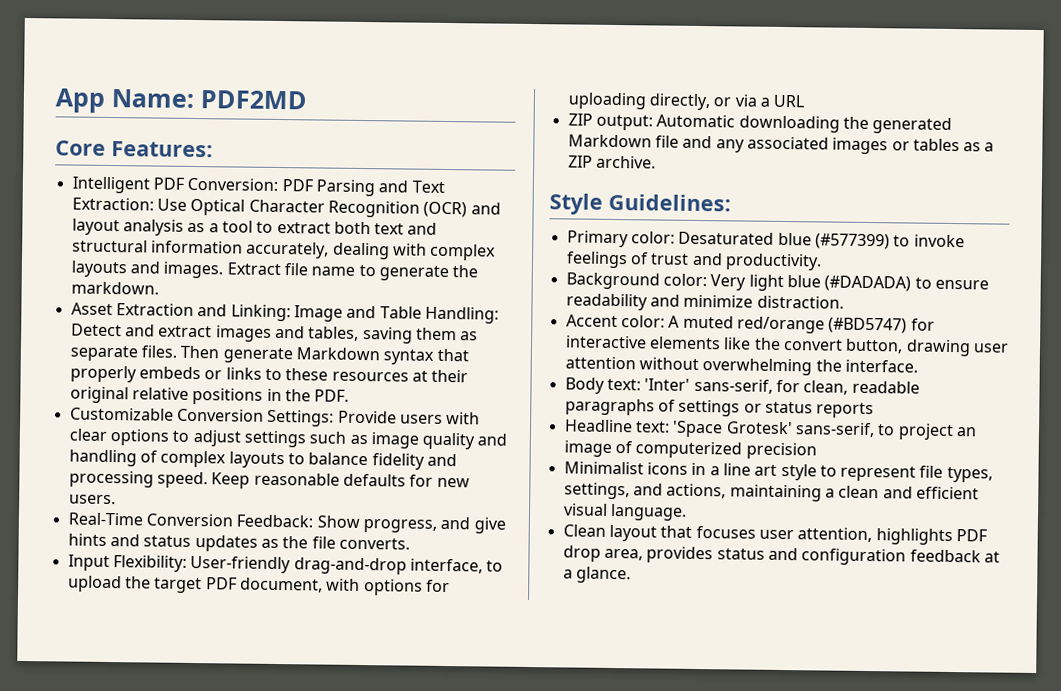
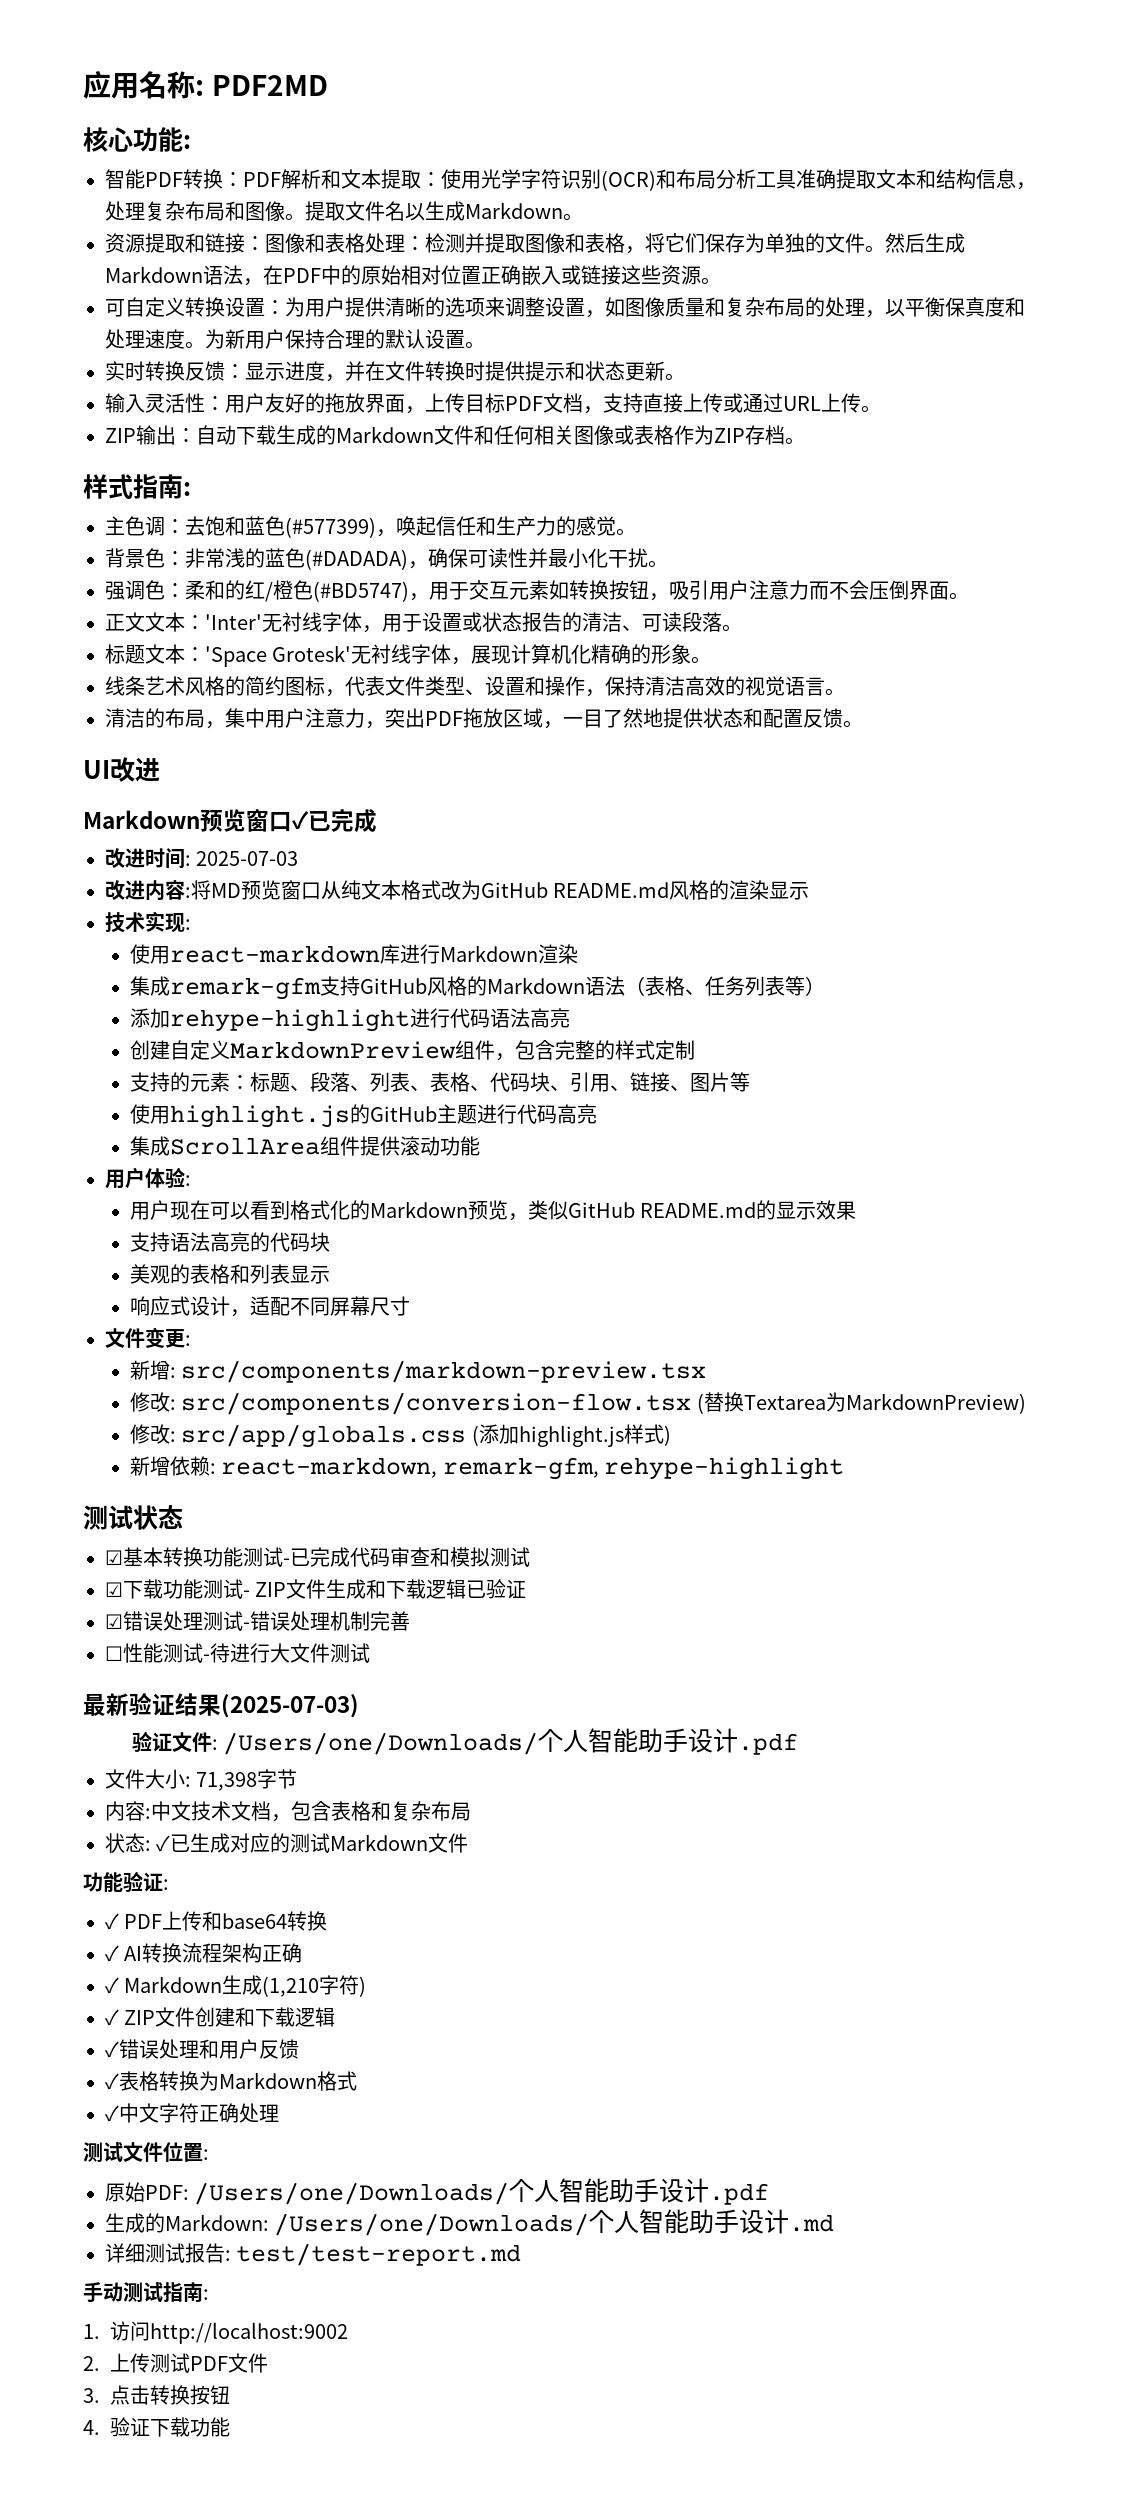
[55,88,308,113] [55,140,213,158] [71,176,445,197] [71,197,501,218] [71,218,438,236] [71,239,497,261] [70,260,479,282] [70,281,159,295] [70,302,499,324] [70,323,479,344] [69,345,469,365] [69,365,469,383] [69,386,350,405] [69,407,481,427] [68,428,508,450] [68,449,457,470] [68,470,470,489] [68,494,116,505] [67,512,506,534] [67,533,410,552] [67,554,504,575] [67,575,450,596] [567,92,770,111] App Name: PDF2MD // Core Features: // Intelligent PDF Conversion: PDF Parsing and Text Extraction: Use Optical Character Recognition (OCR) and layout analysis as a tool to extract both text and structural information accurately, dealing with complex layouts and images. Extract file name to generate the markdown. // Asset Extraction and Linking: Image and Table Handling: Detect and extract images and tables, saving them as separate files. Then generate Markdown syntax that properly embeds or links to these resources at their original relative positions in the PDF. // Customizable Conversion Settings: Provide users with clear options to adjust settings such as image quality and handling of complex layouts to balance fidelity and processing speed. Keep reasonable defaults for new users. // Real-Time Conversion Feedback: Show progress, and give hints and status updates as the file converts. // Input Flexibility: User-friendly drag-and-drop interface, to upload the target PDF document, with options for uploading directly, or via a -> [83,71,328,99] [83,127,191,152] [105,169,1036,191] [105,201,583,221] [105,233,965,254] [105,265,721,286] [105,297,1025,318] [105,329,485,349] [105,361,685,382] [105,393,783,414] 应用名称: PDF2MD // 核心功能: // 智能PDF转换：PDF解析和文本提取：使用光学字符识别(OCR)和布局分析工具准确提取文本和结构信息，处理复杂布局和图像。提取文件名以生成Markdown。 // 资源提取和链接：图像和表格处理：检测并提取图像和表格，将它们保存为单独的文件。然后生成Markdown语法，在PDF中的原始相对位置正确嵌入或链接这些资源。 // 可自定义转换设置：为用户提供清晰的选项来调整设置，如图像质量和复杂布局的处理，以平衡保真度和处理速度。为新用户保持合理的默认设置。 // 实时转换反馈：显示进度，并在文件转换时提供提示和状态更新。 // 输入灵活性：用户友好的拖放界面，上传目标PDF文档，支持直接上传或通过
[567,113,953,134] [567,134,995,155] [567,155,656,169] [549,193,731,215] [566,230,965,250] [565,251,822,271] [565,272,989,292] [565,293,844,311] [565,314,935,334] [564,335,1009,357] [564,356,918,376] [564,377,920,395] [564,398,875,419] [563,419,977,441] [563,440,817,460] [563,461,993,483] [563,482,979,502] [562,503,687,521] [562,524,987,546] [562,545,1000,566] [562,566,631,584] // ZIP output: Automatic downloading the generated Markdown file and any associated images or tables as a ZIP archive. // Style Guidelines: // Primary color: Desaturated blue (#577399) to invoke feelings of trust and productivity. // Background color: Very light blue (#DADADA) to ensure readability and minimize distraction. // Accent color: A muted red/orange (#BD5747) for interactive elements like the convert button, drawing user attention without overwhelming the interface. // Body text: 'Inter' sans-serif, for clean, readable paragraphs of settings or status reports // Headline text: 'Space Grotesk' sans-serif, to project an image of computerized precision // Minimalist icons in a line art style to represent file types, settings, and actions, maintaining a clean and efficient visual language. // Clean layout that focuses user attention, highlights PDF drop area, provides status and configuration feedback at a glance. -> [821,393,881,413] [105,425,805,445] [83,474,191,499] [105,516,636,538] [105,548,668,570] [105,580,969,602] [105,612,742,633] [105,644,712,667] [105,676,845,697] [105,708,863,729] [83,757,160,782] [83,809,377,833] [105,848,299,869] [105,880,810,901] [105,911,191,933] [129,944,578,964] [129,976,825,1000] [129,1008,570,1032] [129,1040,695,1061] [129,1072,750,1092] [129,1104,597,1128] [129,1136,480,1156] [105,1167,191,1189] [129,1200,857,1221] [129,1232,330,1252] [129,1264,330,1284] [129,1296,410,1317] [105,1327,191,1348] [129,1360,707,1383] [129,1392,1026,1415] [129,1424,671,1448] [129,1456,844,1480] [83,1505,183,1530] [105,1547,530,1567] [105,1579,527,1599] [105,1611,410,1631] [105,1643,370,1663] [83,1692,359,1718] [131,1728,799,1755] [105,1769,298,1791] [105,1801,471,1822] [105,1833,469,1853] [83,1871,169,1892] [105,1911,328,1931] [105,1943,303,1963] [105,1975,367,1997] [105,2007,336,2027] [105,2039,299,2059] [105,2071,357,2091] [105,2103,279,2123] [83,2142,209,2162] [105,2178,770,2205] [105,2209,835,2236] [105,2243,522,2266] [83,2282,209,2303] [83,2321,348,2344] [83,2353,268,2373] [83,2385,230,2405] [83,2417,230,2437] 上传。 // ZIP输出：自动下载生成的Markdown文件和任何相关图像或表格作为ZIP存档。 // 样式指南: // 主色调：去饱和蓝色(#577399)，唤起信任和生产力的感觉。 // 背景色：非常浅的蓝色(#DADADA)，确保可读性并最小化干扰。 // 强调色：柔和的红/橙色(#BD5747)，用于交互元素如转换按钮，吸引用户注意力而不会压倒界面。 // 正文文本：'Inter'无衬线字体，用于设置或状态报告的清洁、可读段落。 // 标题文本：'Space Grotesk'无衬线字体，展现计算机化精确的形象。 // 线条艺术风格的简约图标，代表文件类型、设置和操作，保持清洁高效的视觉语言。 // 清洁的布局，集中用户注意力，突出PDF拖放区域，一目了然地提供状态和配置反馈。 // UI改进 // Markdown预览窗口✓已完成 // 改进时间: 2025-07-03 // 改进内容:将MD预览窗口从纯文本格式改为GitHub README.md风格的渲染显示 // 技术实现: // 使用react-markdown库进行Markdown渲染 // 集成remark-gfm支持GitHub风格的Markdown语法（表格、任务列表等） // 添加rehype-highlight进行代码语法高亮 // 创建自定义MarkdownPreview组件，包含完整的样式定制 // 支持的元素：标题、段落、列表、表格、代码块、引用、链接、图片等 // 使用highlight.js的GitHub主题进行代码高亮 // 集成ScrollArea组件提供滚动功能 // 用户体验: // 用户现在可以看到格式化的Markdown预览，类似GitHub README.md的显示效果 // 支持语法高亮的代码块 // 美观的表格和列表显示 // 响应式设计，适配不同屏幕尺寸 // 文件变更: // 新增: src/components/markdown-preview.tsx // 修改: src/components/conversion-flow.tsx (替换Textarea为MarkdownPreview) // 修改: src/app/globals.css (添加highlight.js样式) // 新增依赖: react-markdown, remark-gfm, rehype-highlight // 测试状态 // ☑基本转换功能测试-已完成代码审查和模拟测试 // ☑下载功能测试- ZIP文件生成和下载逻辑已验证 // ☑错误处理测试-错误处理机制完善 // ☐性能测试-待进行大文件测试 // 最新验证结果(2025-07-03) // 验证文件: /Users/one/Downloads/个人智能助手设计.pdf // 文件大小: 71,398字节 // 内容:中文技术文档，包含表格和复杂布局 // 状态: ✓已生成对应的测试Markdown文件 // 功能验证: // ✓ PDF上传和base64转换 // ✓ AI转换流程架构正确 // ✓ Markdown生成(1,210字符) // ✓ ZIP文件创建和下载逻辑 // ✓错误处理和用户反馈 // ✓表格转换为Markdown格式 // ✓中文字符正确处理 // 测试文件位置: // 原始PDF: /Users/one/Downloads/个人智能助手设计.pdf // 生成的Markdown: /Users/one/Downloads/个人智能助手设计.md // 详细测试报告: test/test-report.md // 手动测试指南: // 1.访问http://localhost:9002 // 2.上传测试PDF文件 // 3.点击转换按钮 // 4.验证下载功能

